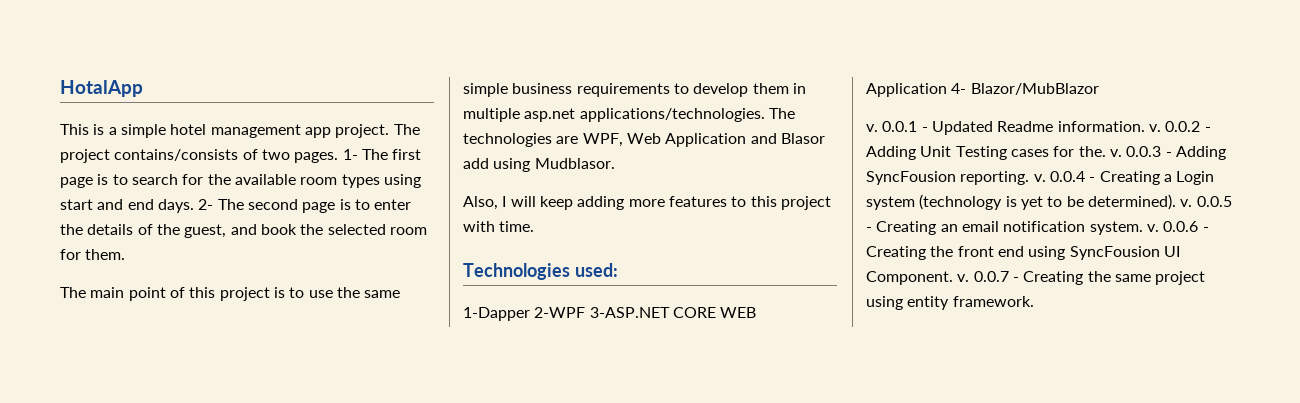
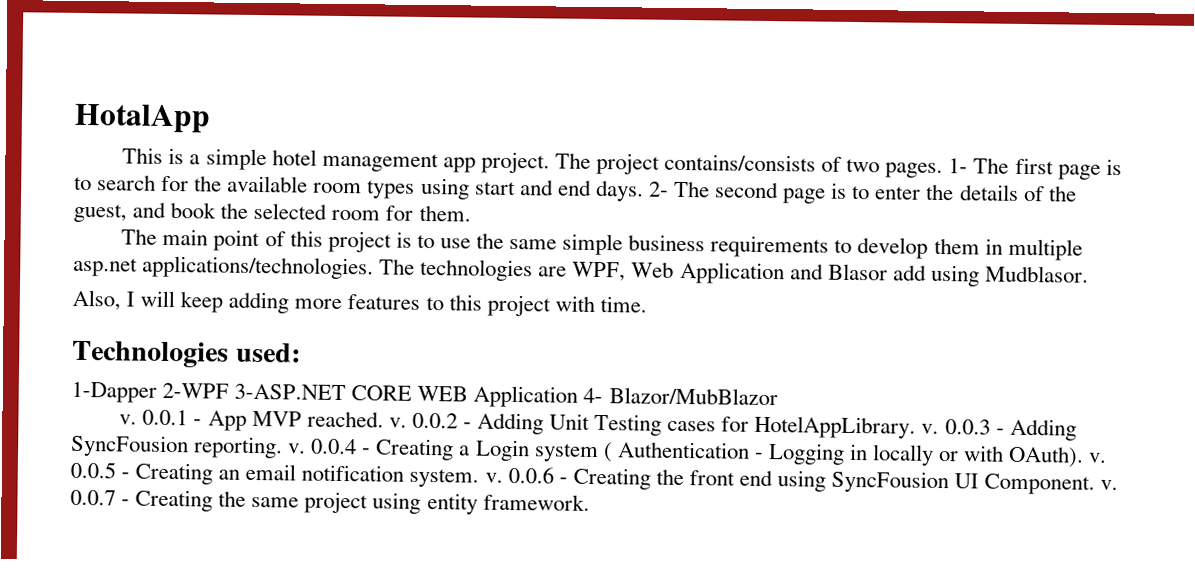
[931,121,1145,135] Updated Readme information. -> [207,410,384,431] App MVP reached.
[1078,146,1106,157] the. -> [754,415,917,439] HotelAppLibrary.
[919,194,1176,210] (technology is yet to be determined). -> [602,441,1085,468] ( Authentication - Logging in locally or with OAuth).

